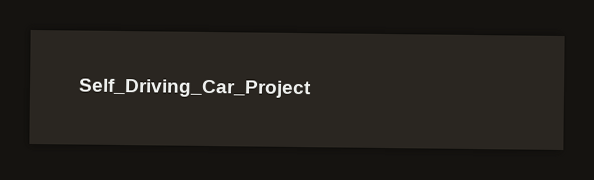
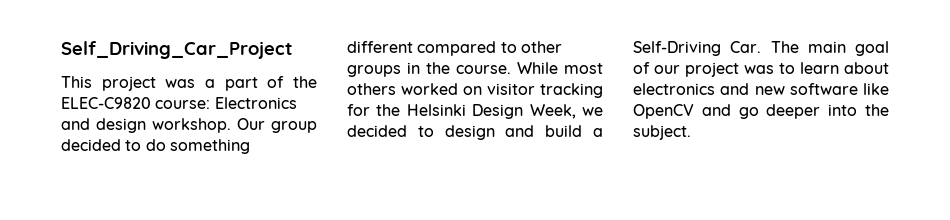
(312, 88) none -> [61,76,317,91] [61,97,297,109] [61,118,317,133] [61,139,250,154] [347,41,562,56] [347,62,603,77] [347,83,603,98] [347,104,603,119] [347,125,603,140] [633,41,889,56] [633,62,889,77] [633,83,889,95] [633,104,889,119] [633,125,691,140] // This project was a part of the ELEC-C9820 course: Electronics and design workshop. Our group decided to do something different compared to other groups in the course. While most others worked on visitor tracking for the Helsinki Design Week, we decided to design and build a Self-Driving Car. The main goal of our project was to learn about electronics and new software like OpenCV and go deeper into the subject.

